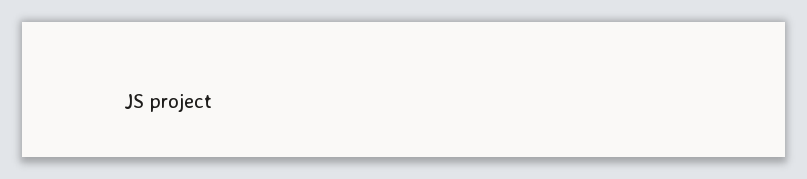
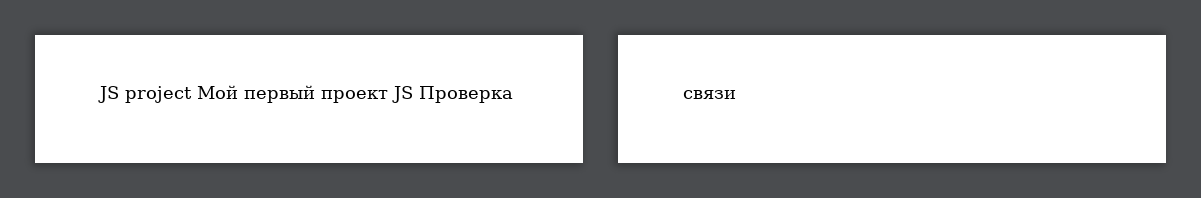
(212, 102) none -> [197,85,736,103] Мой первый проект JS Проверка связи

